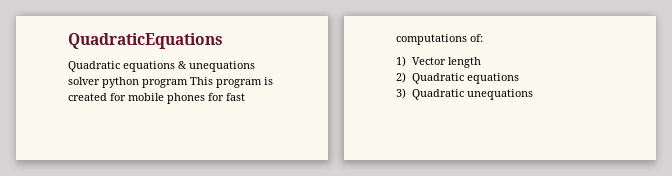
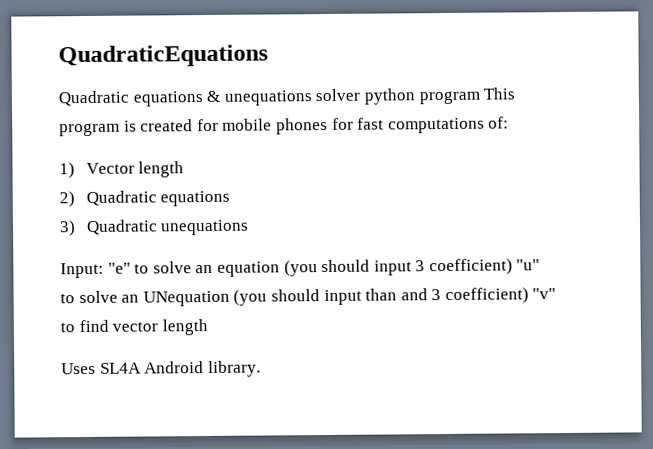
(533, 94) none -> [60,258,541,279] [60,287,557,307] [60,318,208,336] [61,360,261,378] // Input: "e" to solve an equation (you should input 3 coefficient) "u" to solve an UNequation (you should input than and 3 coefficient) "v" to find vector length // Uses SL4A Android library.

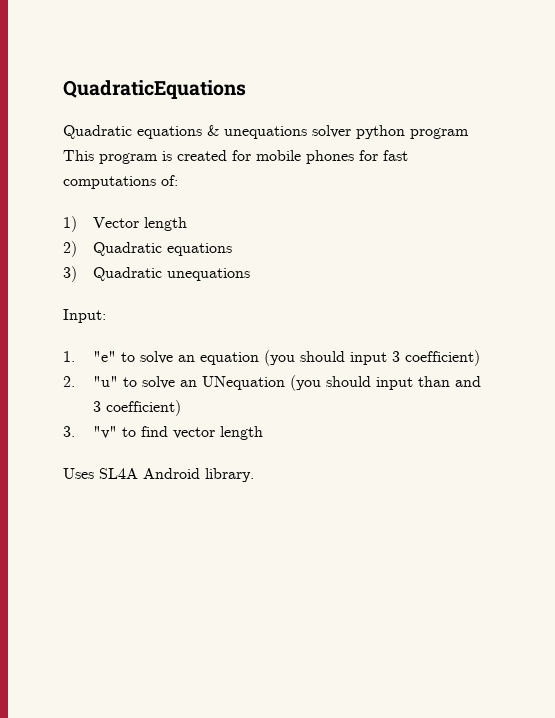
(104, 270) none -> [63,351,75,362] // 1.
(513, 267) none -> [63,376,75,387] // 2.
(529, 296) none -> [63,426,75,437] // 3.

